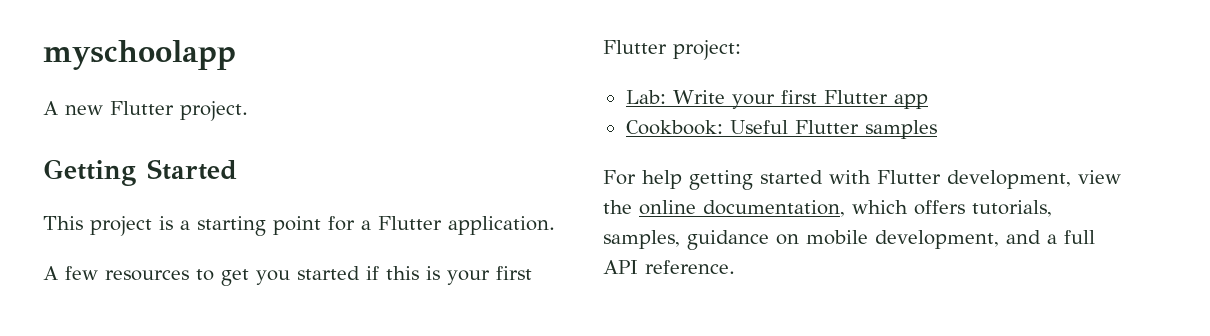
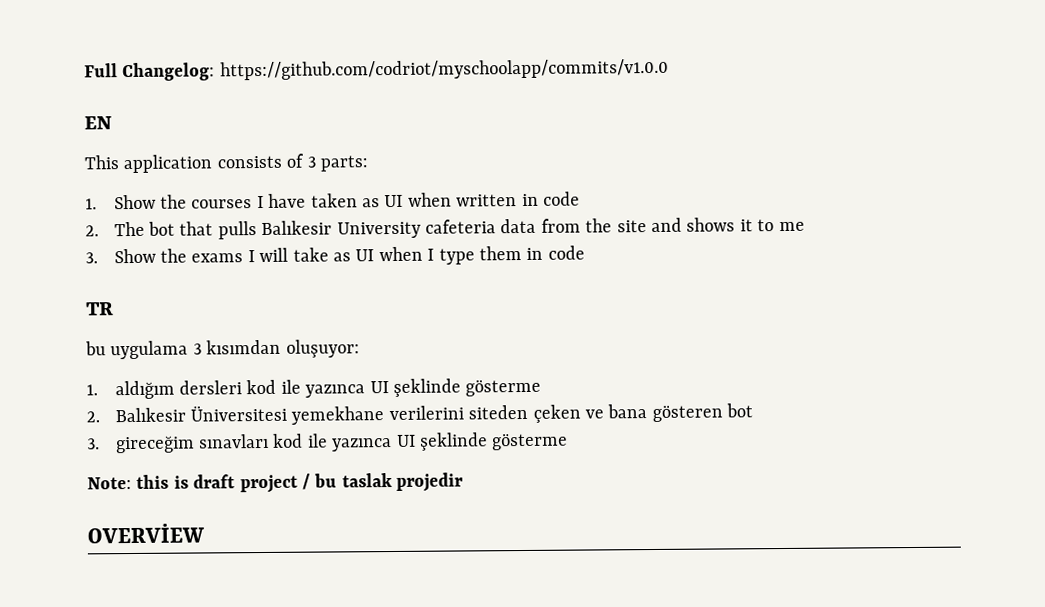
[43,40,236,70] [43,101,248,121] [43,159,237,186] [43,216,555,236] [43,266,532,286] [603,40,741,60] [625,90,928,109] [625,120,937,139] [603,170,1121,190] [603,200,1052,217] [603,230,1095,250] [603,260,735,274] myschoolapp // A new Flutter project. // Getting Started // This project is a starting point for a Flutter application. // A few resources to get you started if this is your first Flutter project: // Lab: Write your first Flutter app // Cookbook: Useful Flutter samples // For help getting started with Flutter development, view the online documentation, which offers tutorials, samples, guidance on mobile development, and a full API reference. -> [84,58,669,82] [84,116,112,130] [84,153,368,174] [85,191,580,210] [85,217,805,240] [85,245,585,265] [85,302,114,316] [85,339,360,360] [86,378,542,400] [86,403,754,425] [87,432,569,454] [87,472,464,494] [87,523,205,544] Full Changelog: https://github.com/codriot/myschoolapp/commits/v1.0.0 // EN // This application consists of 3 parts: // 1. Show the courses I have taken as UI when written in code // 2. The bot that pulls Balıkesir University cafeteria data from the site and shows it to me // 3. Show the exams I will take as UI when I type them in code // TR // bu uygulama 3 kısımdan oluşuyor: // 1. aldığım dersleri kod ile yazınca UI şeklinde gösterme // 2. Balıkesir Üniversitesi yemekhane verilerini siteden çeken ve bana gösteren bot // 3. gireceğim sınavları kod ile yazınca UI şeklinde gösterme // Note: this is draft project / bu taslak projedir // OVERVİEW

